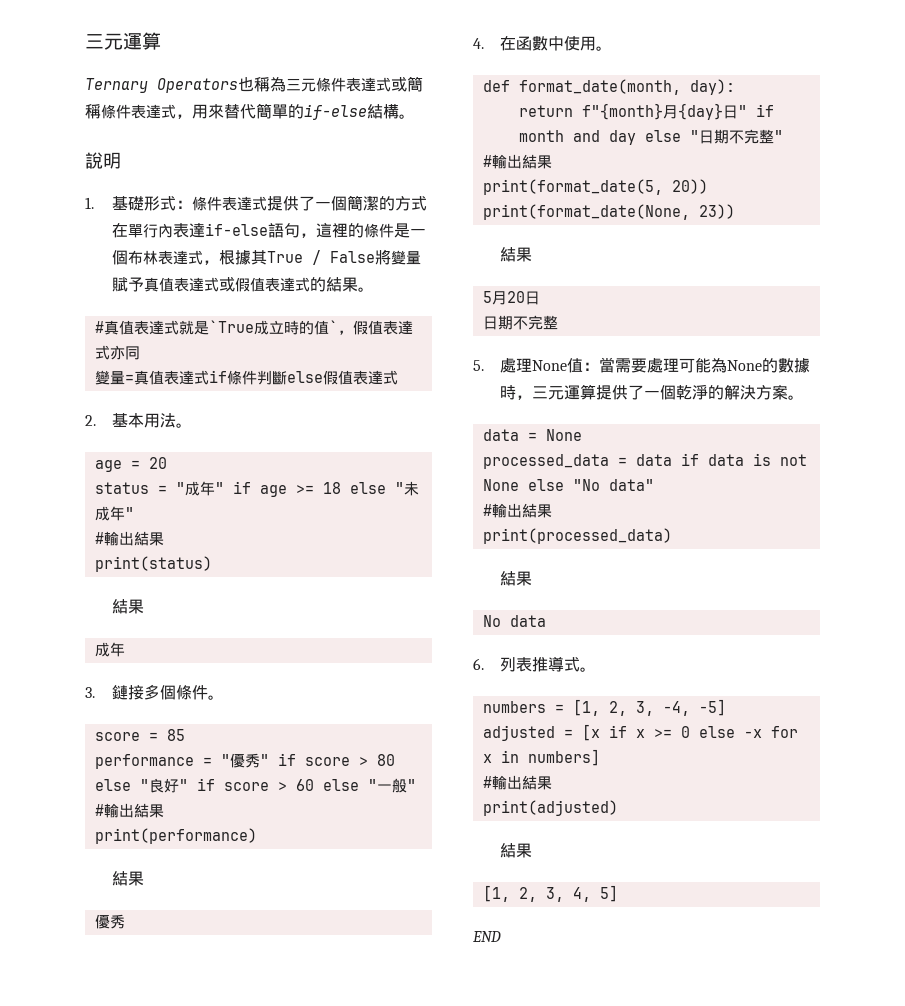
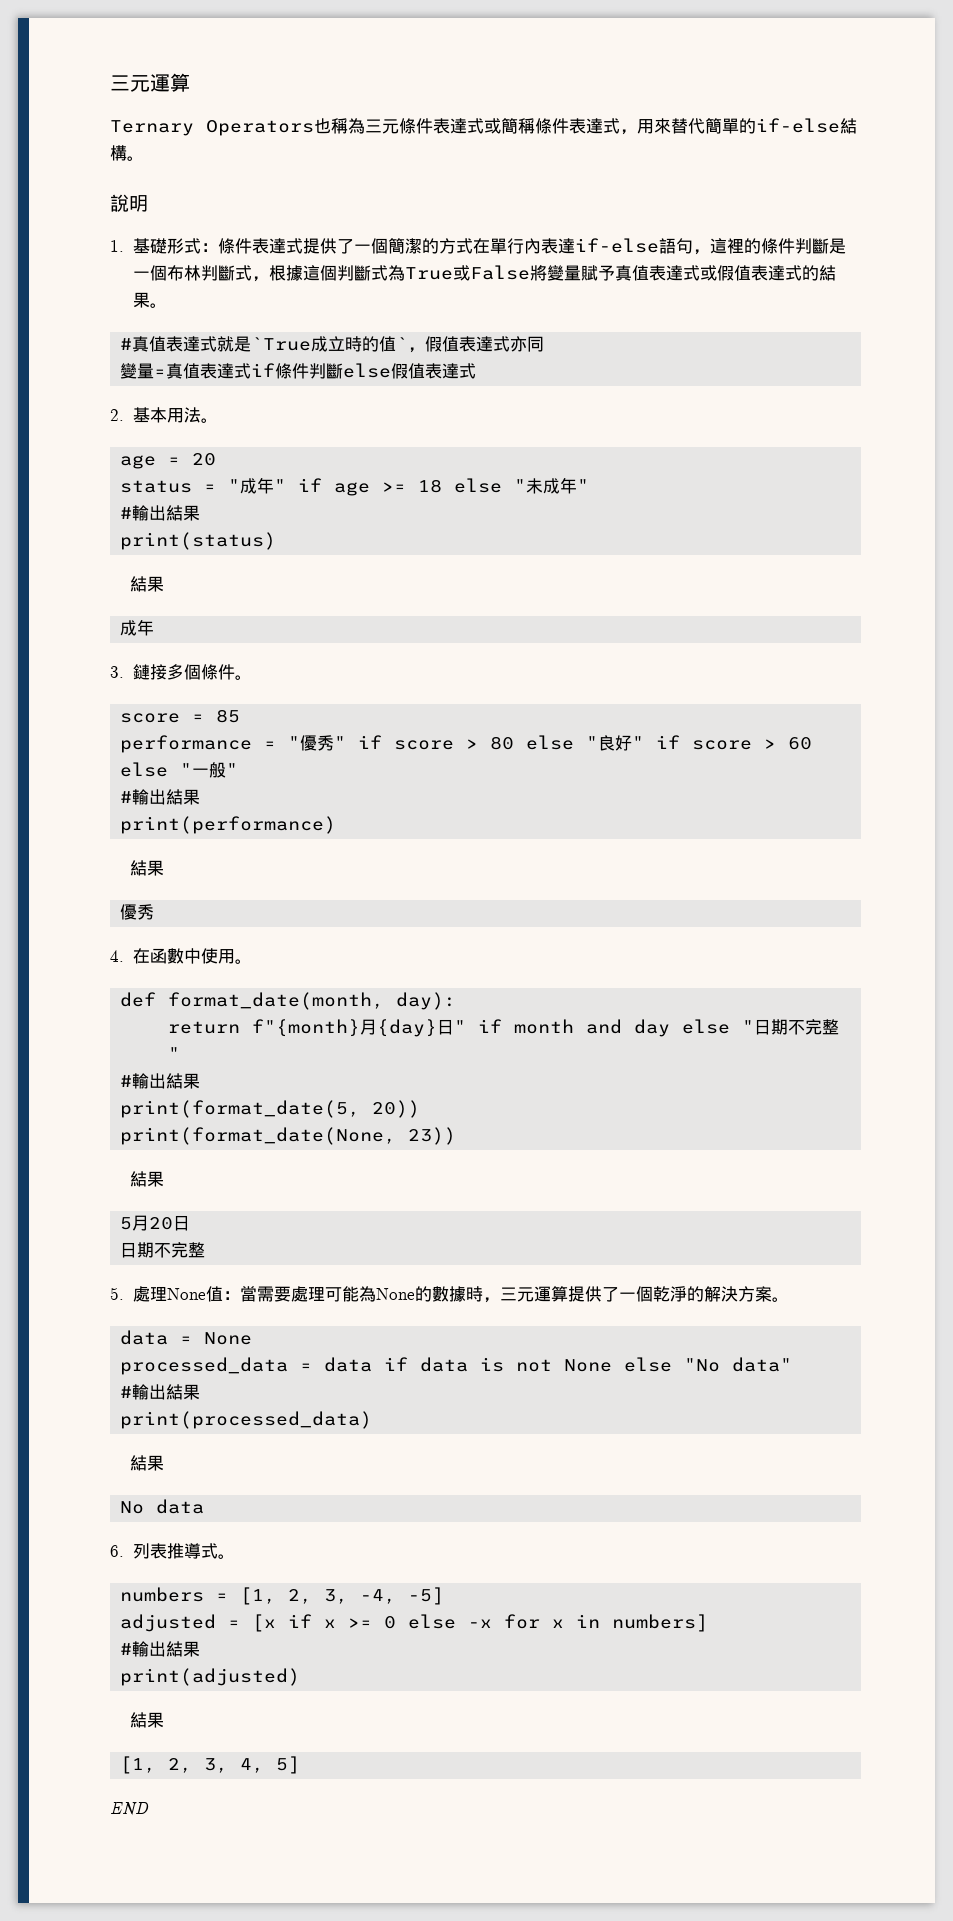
(395, 230) none -> [794,238,829,254] 判斷
[158,250,189,265] 表達 -> [200,265,235,281] 判斷
[251,250,322,265] 其True / -> [302,264,470,281] 這個判斷式為True或

